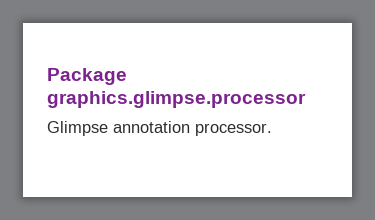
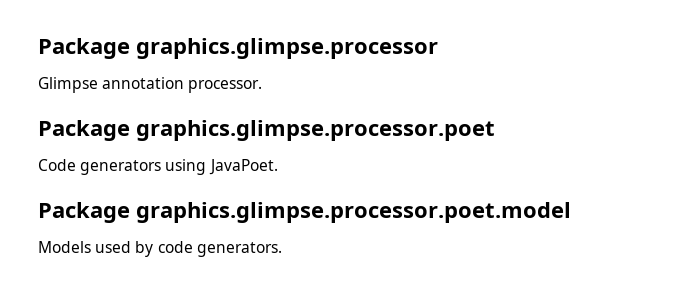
(272, 129) none -> [38,120,495,141] [38,159,278,175] [38,202,571,223] [38,241,282,257] // Package graphics.glimpse.processor.poet // Code generators using JavaPoet. // Package graphics.glimpse.processor.poet.model // Models used by code generators.

